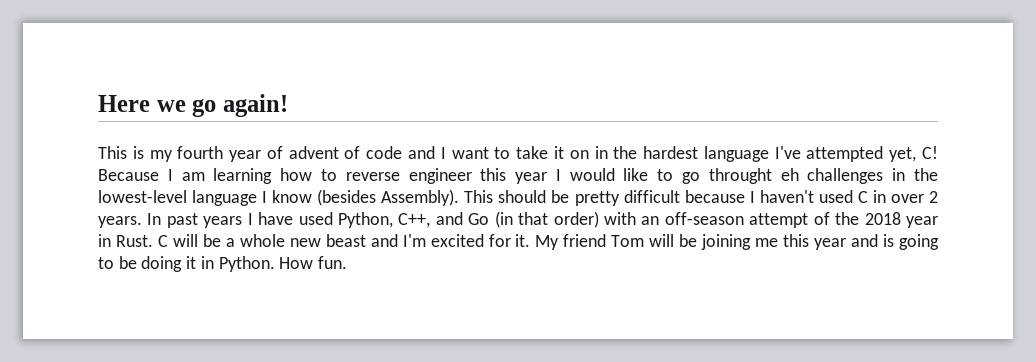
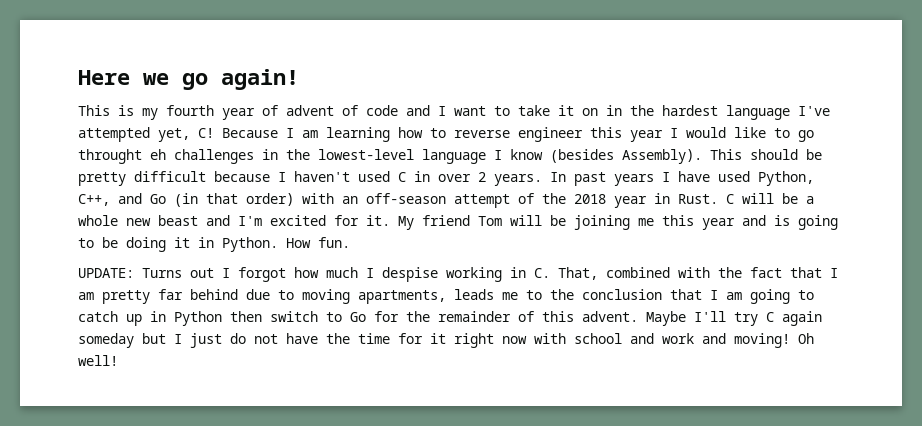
(348, 262) none -> [78,267,838,282] [78,289,814,304] [78,311,822,326] [78,333,814,348] [78,355,118,366] // UPDATE: Turns out I forgot how much I despise working in C. That, combined with the fact that I am pretty far behind due to moving apartments, leads me to the conclusion that I am going to catch up in Python then switch to Go for the remainder of this advent. Maybe I'll try C again someday but I just do not have the time for it right now with school and work and moving! Oh well!

